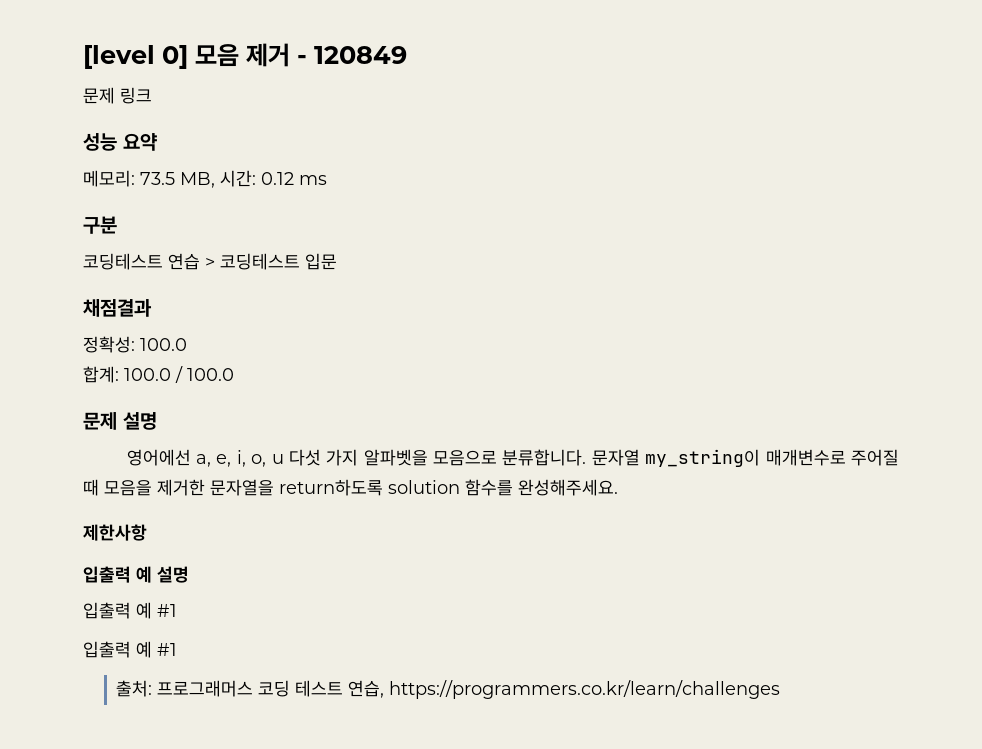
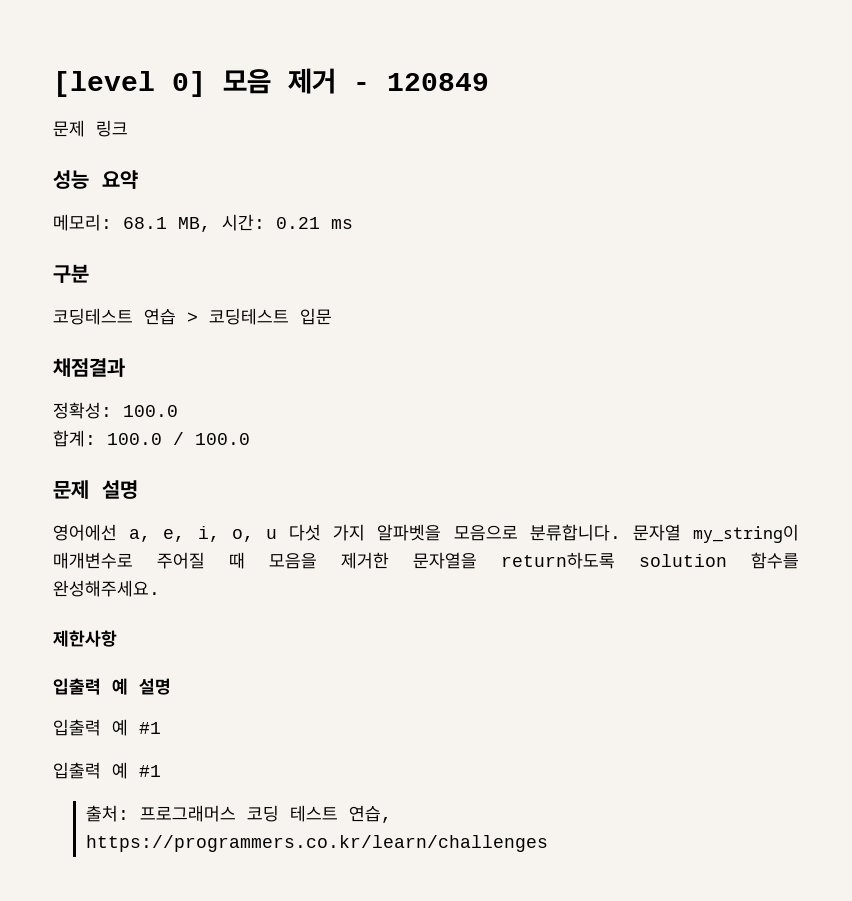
[140,172,175,185] 73.5 -> [123,217,167,229] 68.1
[261,172,294,185] 0.12 -> [276,217,320,229] 0.21

